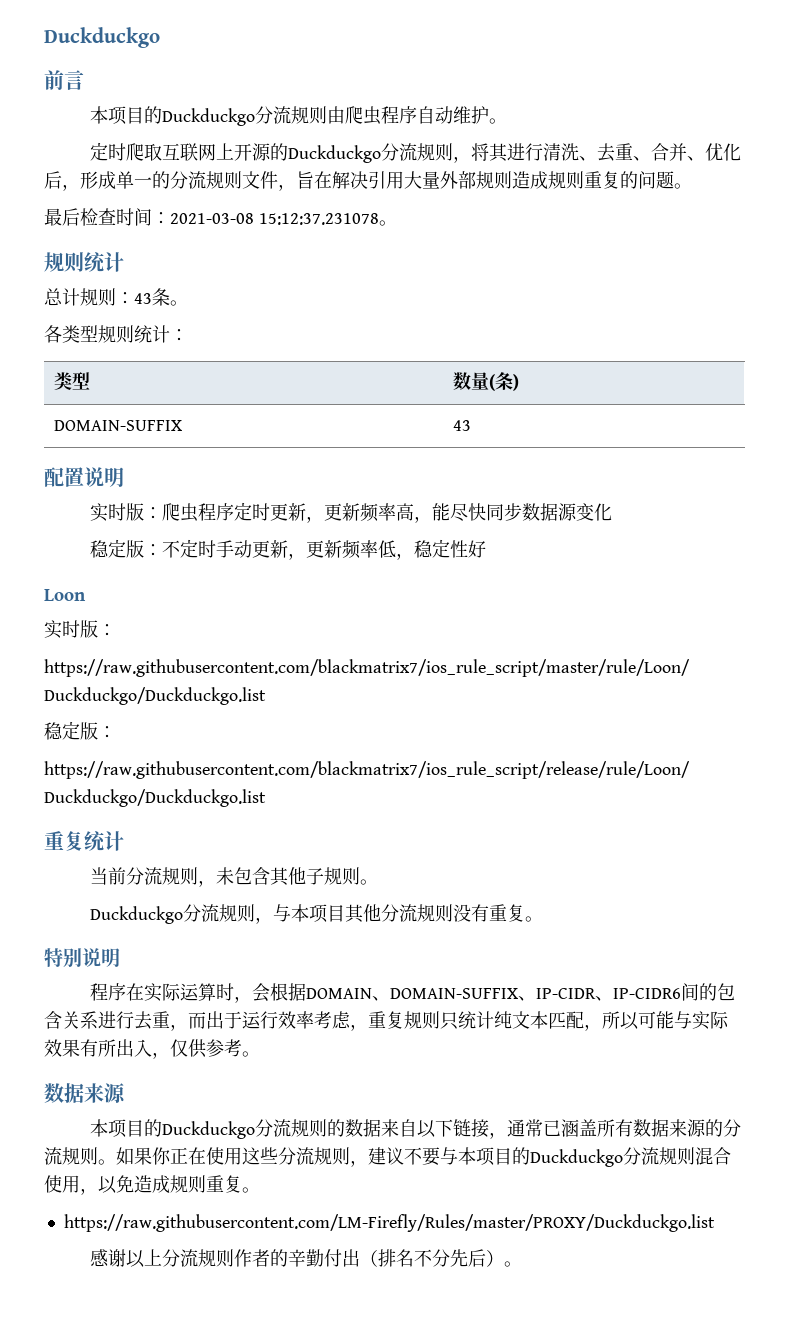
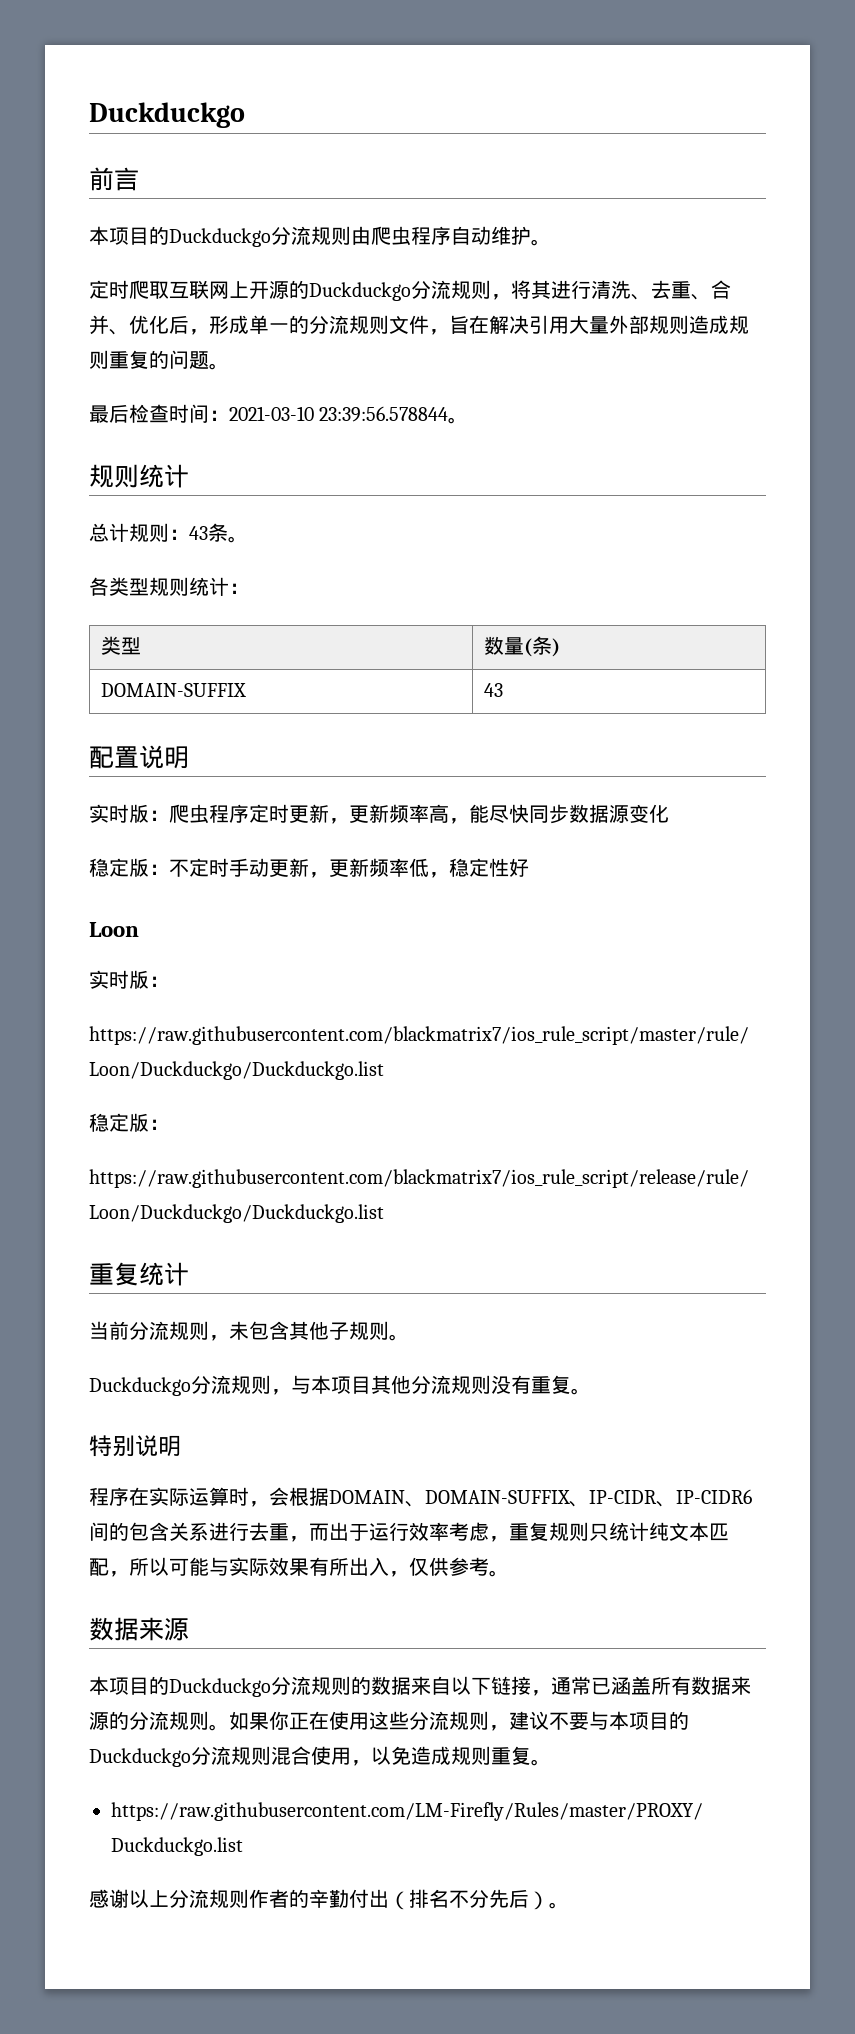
[170,213,379,225] 2021-03-08 15:12:37.231078 -> [229,406,449,422] 2021-03-10 23:39:56.578844

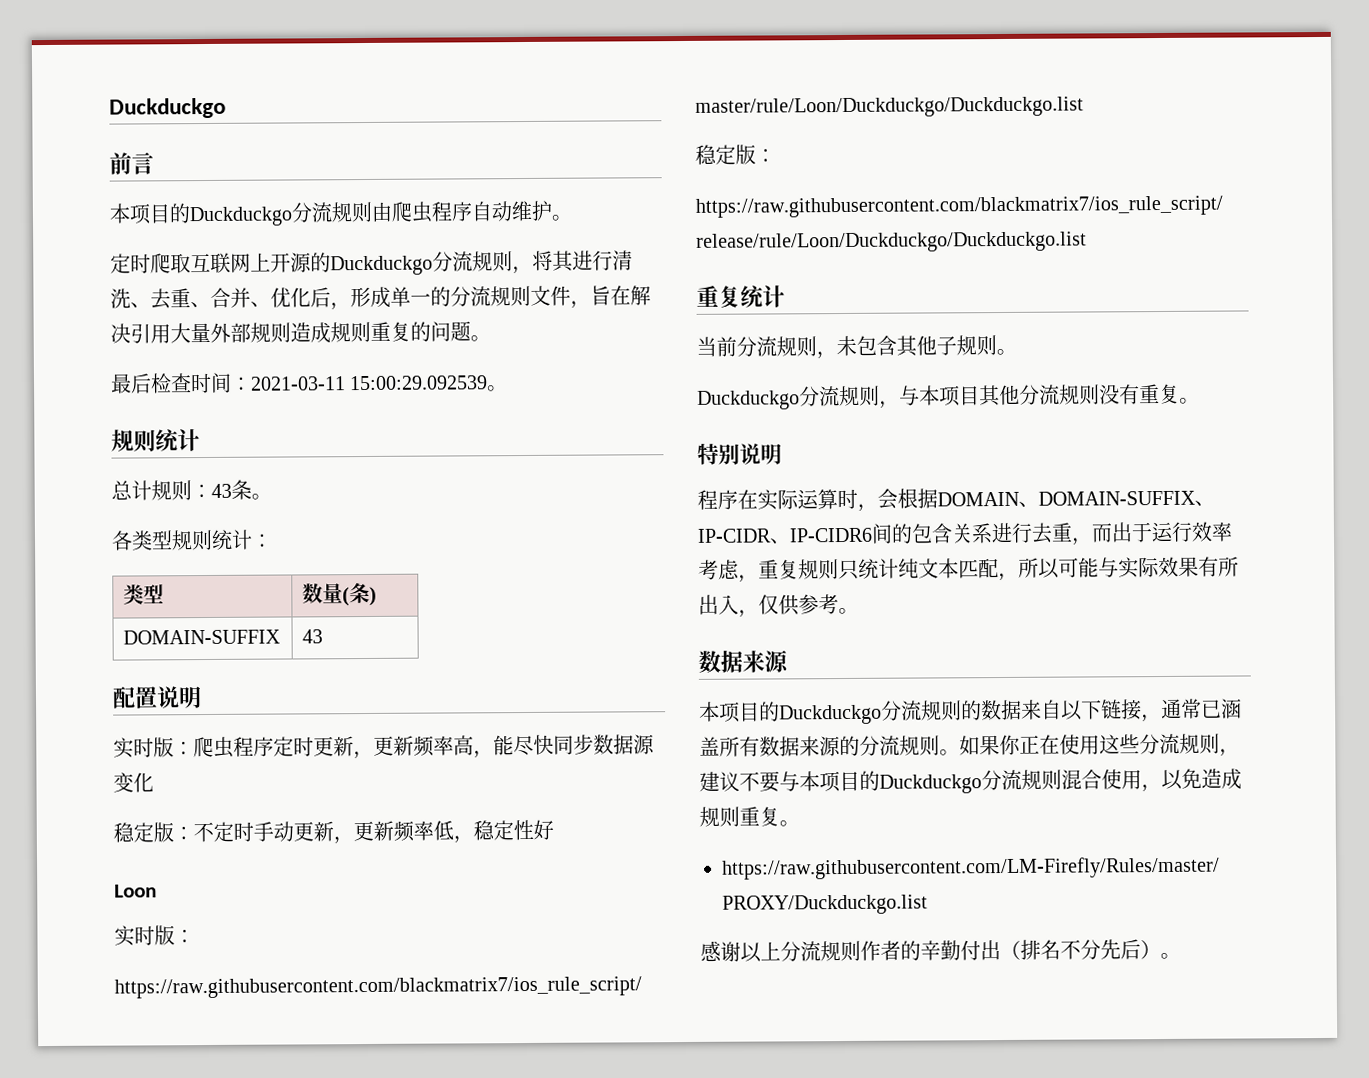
[229,406,449,422] 2021-03-10 23:39:56.578844 -> [250,375,489,391] 2021-03-11 15:00:29.092539

